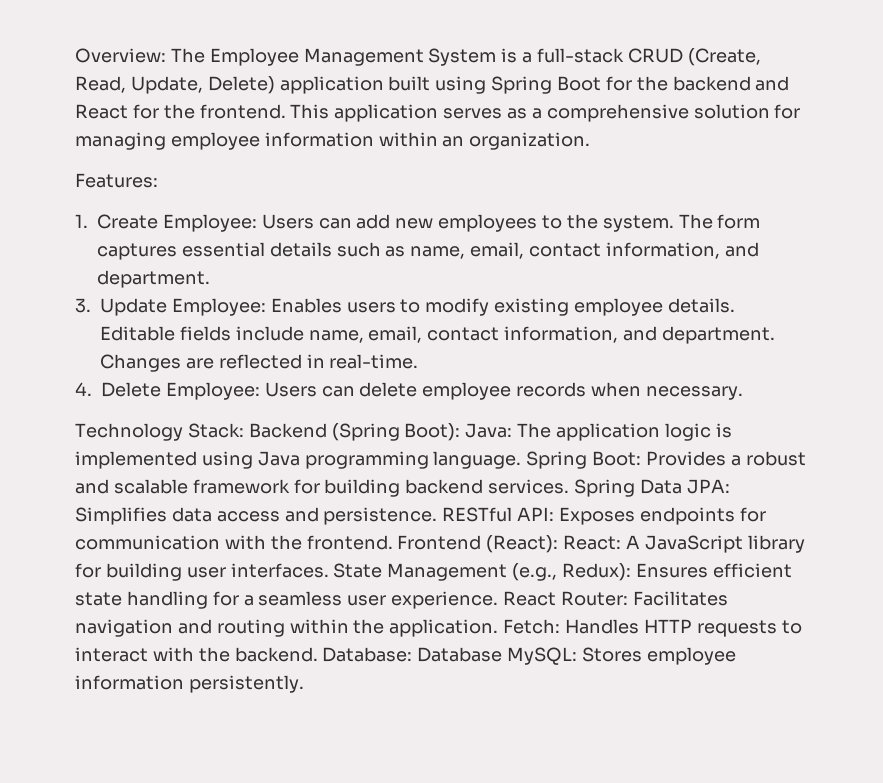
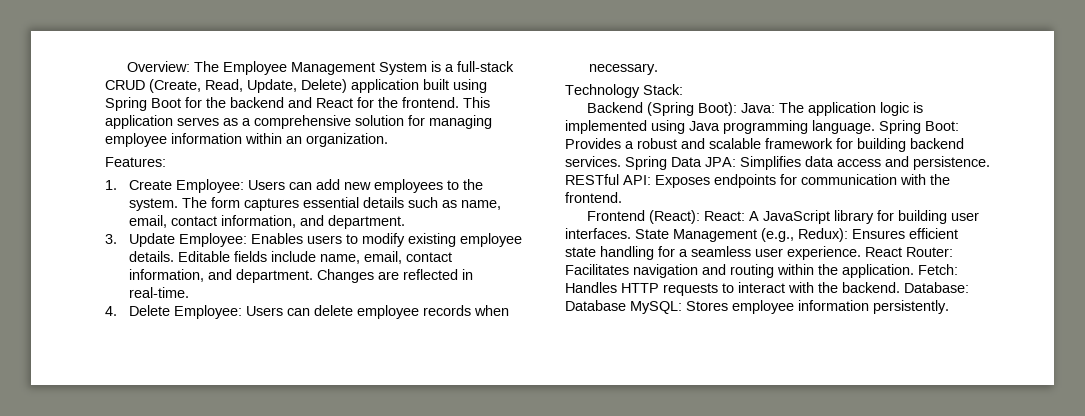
(244, 430) none -> (683, 89) //
(393, 542) none -> (622, 197) //

